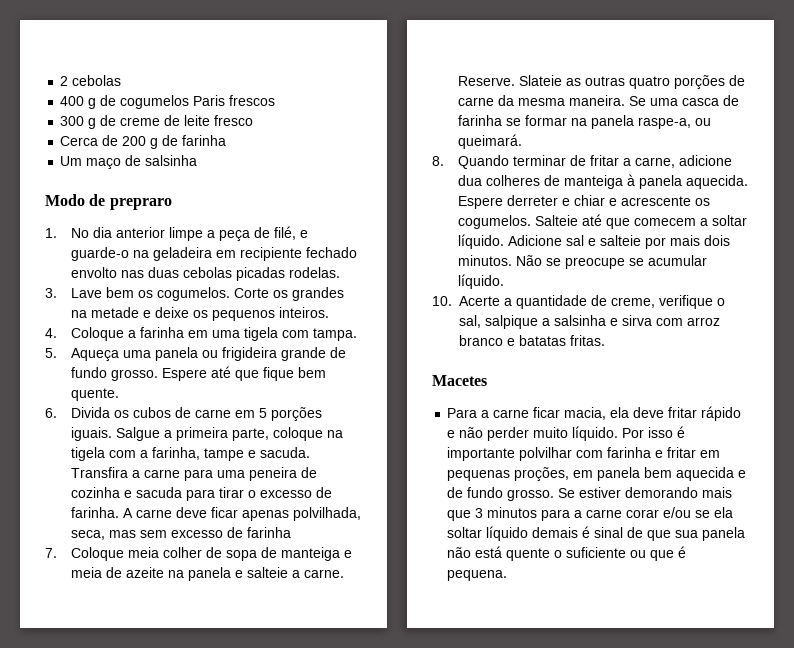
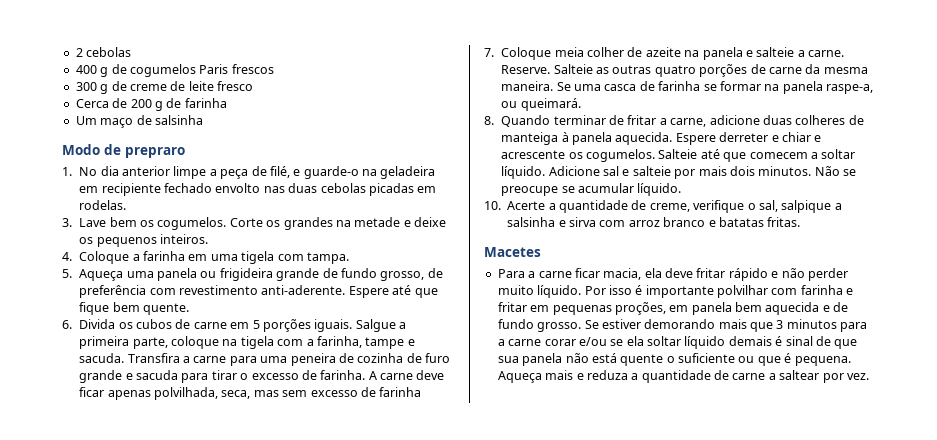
(286, 274) none -> [417,186,437,193] em
[111,369,159,381] grosso. -> [380,268,443,281] [79,285,346,298] grosso, de preferência com revestimento anti-aderente.
(121, 492) none -> [406,353,451,363] [79,370,123,383] de furo grande
[226,547,353,561] [71,567,123,578] sopa de manteiga e meia de -> (643, 52) none
[519,75,563,86] Slateie -> [553,64,593,74] Salteie
[458,175,483,186] dua -> [762,115,792,125] duas
(508, 575) none -> [497,370,869,383] Aqueça mais e reduza a quantidade de carne a saltear por vez.

